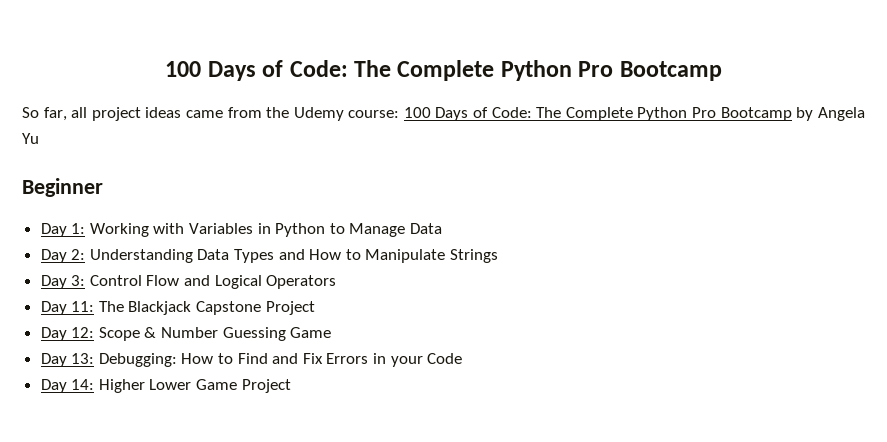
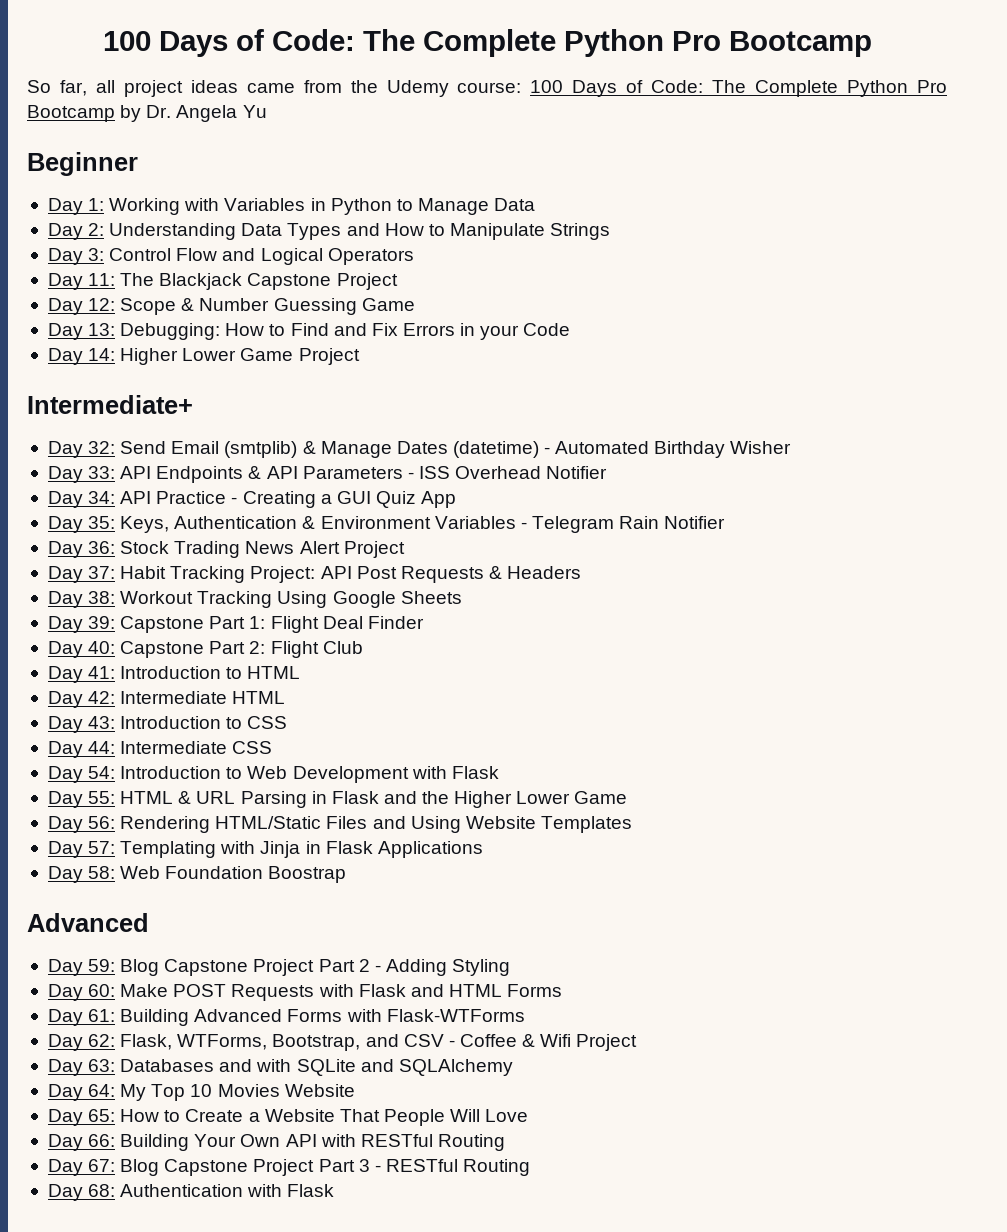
(814, 114) none -> [146,105,172,118] Dr.
(291, 386) none -> [27,395,193,414] [47,441,792,458] [47,466,608,483] [47,491,457,508] [47,516,726,533] [47,541,405,558] [47,566,582,583] [47,591,462,608] [47,616,424,633] [47,641,363,658] [47,666,301,683] [47,691,286,708] [47,716,288,733] [47,741,273,758] [47,766,499,783] [47,791,628,808] [47,816,632,833] [47,841,483,858] [47,866,347,883] [27,913,149,932] [47,959,511,976] [47,984,563,1001] [47,1009,525,1026] [47,1034,638,1051] [47,1059,513,1076] [47,1084,355,1101] [47,1109,529,1126] [47,1134,505,1151] [47,1159,531,1176] [47,1184,335,1201] // Intermediate+ // Day 32: Send Email (smtplib) & Manage Dates (datetime) - Automated Birthday Wisher // Day 33: API Endpoints & API Parameters - ISS Overhead Notifier // Day 34: API Practice - Creating a GUI Quiz App // Day 35: Keys, Authentication & Environment Variables - Telegram Rain Notifier // Day 36: Stock Trading News Alert Project // Day 37: Habit Tracking Project: API Post Requests & Headers // Day 38: Workout Tracking Using Google Sheets // Day 39: Capstone Part 1: Flight Deal Finder // Day 40: Capstone Part 2: Flight Club // Day 41: Introduction to HTML // Day 42: Intermediate HTML // Day 43: Introduction to CSS // Day 44: Intermediate CSS // Day 54: Introduction to Web Development with Flask // Day 55: HTML & URL Parsing in Flask and the Higher Lower Game // Day 56: Rendering HTML/Static Files and Using Website Templates // Day 57: Templating with Jinja in Flask Applications // Day 58: Web Foundation Boostrap // Advanced // Day 59: Blog Capstone Project Part 2 - Adding Styling // Day 60: Make POST Requests with Flask and HTML Forms // Day 61: Building Advanced Forms with Flask-WTForms // Day 62: Flask, WTForms, Bootstrap, and CSV - Coffee & Wifi Project // Day 63: Databases and with SQLite and SQLAlchemy // Day 64: My Top 10 Movies Website // Day 65: How to Create a Website That People Will Love // Day 66: Building Your Own API with RESTful Routing // Day 67: Blog Capstone Project Part 3 - RESTful Routing // Day 68: Authentication with Flask

